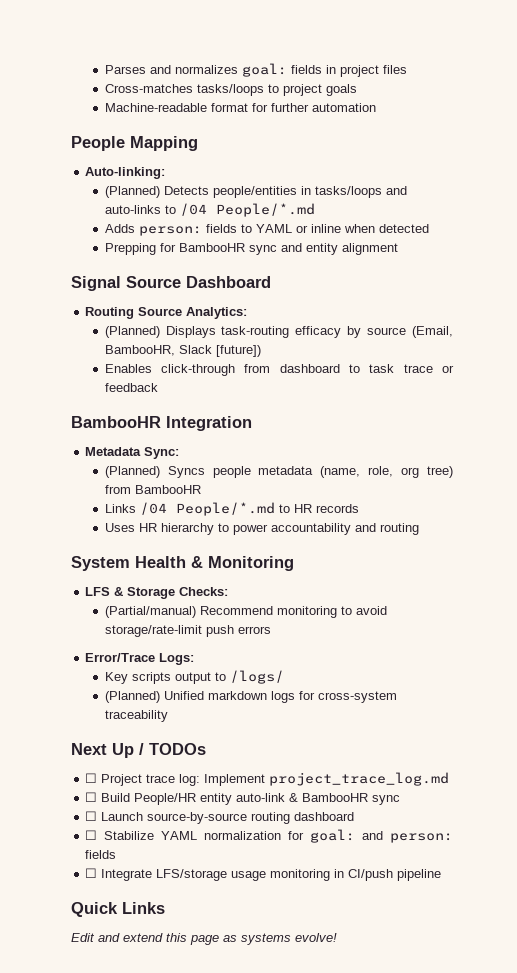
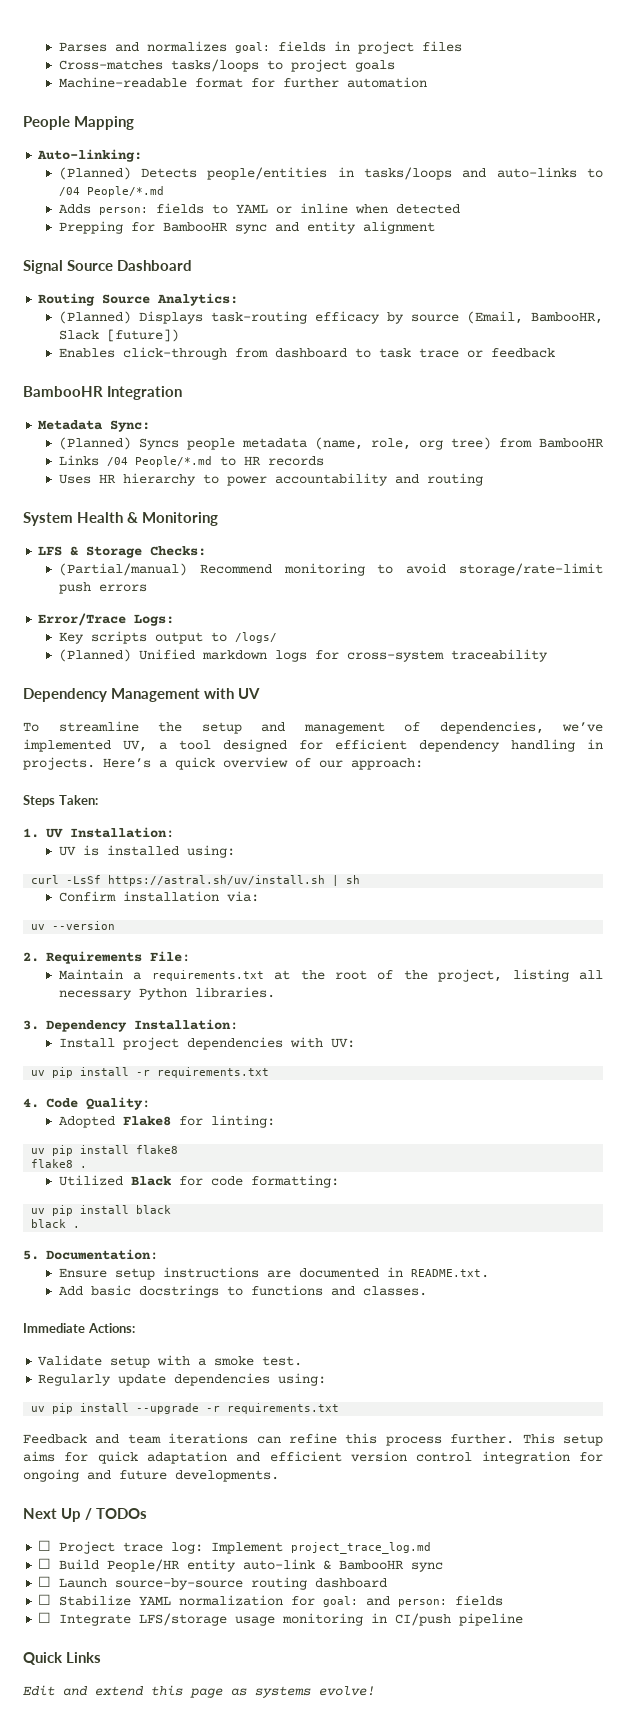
(168, 716) none -> [23,688,261,702] [23,721,603,734] [23,739,603,752] [23,757,423,770] [23,795,98,807] [23,827,174,838] [58,845,235,858] [31,875,361,886] [58,891,259,902] [31,921,116,930] [23,951,190,964] [58,969,604,982] [58,987,275,1000] [23,1019,238,1032] [58,1037,355,1050] [31,1067,270,1078] [23,1097,150,1110] [58,1115,275,1128] [31,1145,179,1156] [31,1159,88,1168] [58,1175,339,1188] [31,1205,172,1216] [31,1219,81,1228] [23,1249,158,1260] [58,1267,489,1280] [58,1285,427,1298] [23,1323,135,1333] [38,1355,303,1368] [38,1373,327,1386] [31,1403,340,1414] [23,1433,603,1446] [23,1451,603,1464] [23,1469,279,1482] // Dependency Management with UV // To streamline the setup and management of dependencies, we’ve implemented UV, a tool designed for efficient dependency handling in projects. Here’s a quick overview of our approach: // Steps Taken: // 1. UV Installation: // UV is installed using: // curl -LsSf https://astral.sh/uv/install.sh | sh // Confirm installation via: // uv --version // 2. Requirements File: // Maintain a requirements.txt at the root of the project, listing all necessary Python libraries. // 3. Dependency Installation: // Install project dependencies with UV: // uv pip install -r requirements.txt // 4. Code Quality: // Adopted Flake8 for linting: // uv pip install flake8 // flake8 . // Utilized Black for code formatting: // uv pip install black // black . // 5. Documentation: // Ensure setup instructions are documented in README.txt. // Add basic docstrings to functions and classes. // Immediate Actions: // Validate setup with a smoke test. // Regularly update dependencies using: // uv pip install --upgrade -r requirements.txt // Feedback and team iterations can refine this process further. This setup aims for quick adaptation and efficient version control integration for ongoing and future developments.

